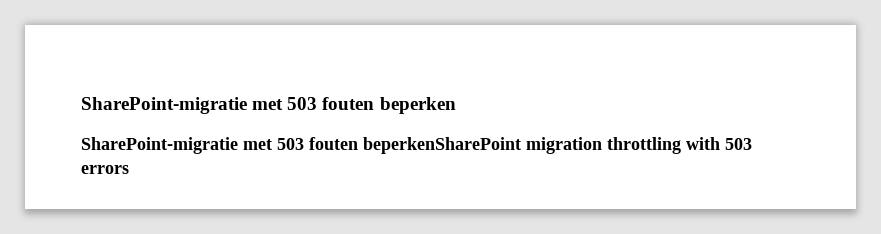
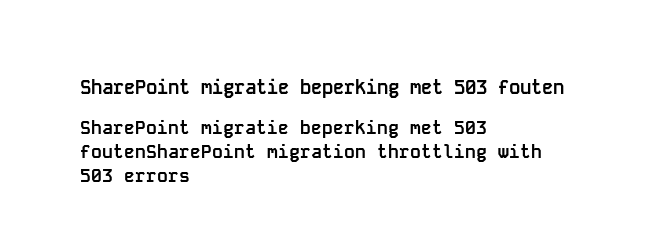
[81,97,456,114] [81,137,521,154] SharePoint-migratie met 503 fouten beperken // SharePoint-migratie met 503 fouten beperkenSharePoint -> [80,78,564,98] [80,119,487,138] [80,143,256,158] SharePoint migratie beperking met 503 fouten // SharePoint migratie beperking met 503 foutenSharePoint

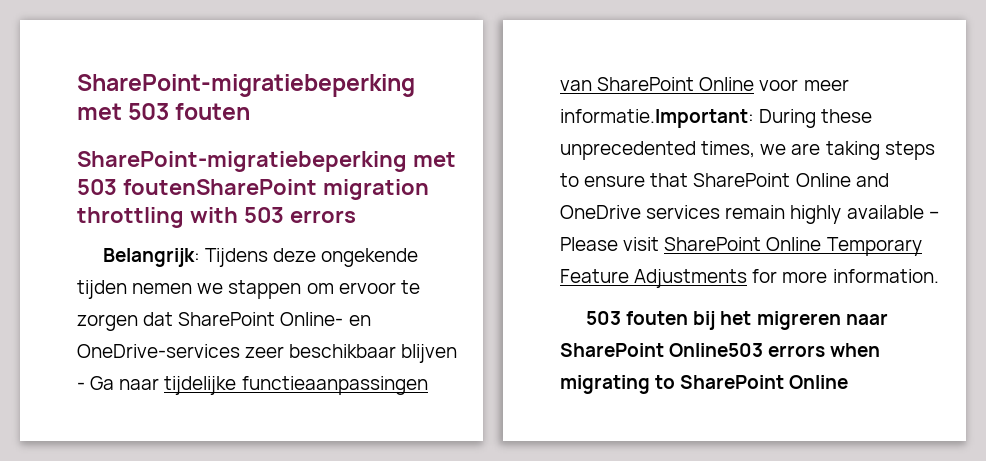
[80,78,399,98] SharePoint migratie beperking -> [77,74,415,97] SharePoint-migratiebeperking
[80,119,399,138] SharePoint migratie beperking -> [77,151,407,172] SharePoint-migratiebeperking
(190, 177) none -> [103,248,419,267] [77,280,420,299] [77,312,371,331] [77,344,458,363] [77,376,428,395] [560,77,849,91] [560,109,873,128] [560,141,935,160] [560,173,889,187] [560,205,939,224] [560,237,922,256] [560,269,939,288] [586,311,888,330] [560,343,881,357] [560,375,849,394] // Belangrijk: Tijdens deze ongekende tijden nemen we stappen om ervoor te zorgen dat SharePoint Online- en OneDrive-services zeer beschikbaar blijven - Ga naar tijdelijke functieaanpassingen van SharePoint Online voor meer informatie.Important: During these unprecedented times, we are taking steps to ensure that SharePoint Online and OneDrive services remain highly available – Please visit SharePoint Online Temporary Feature Adjustments for more information. // 503 fouten bij het migreren naar SharePoint Online503 errors when migrating to SharePoint Online

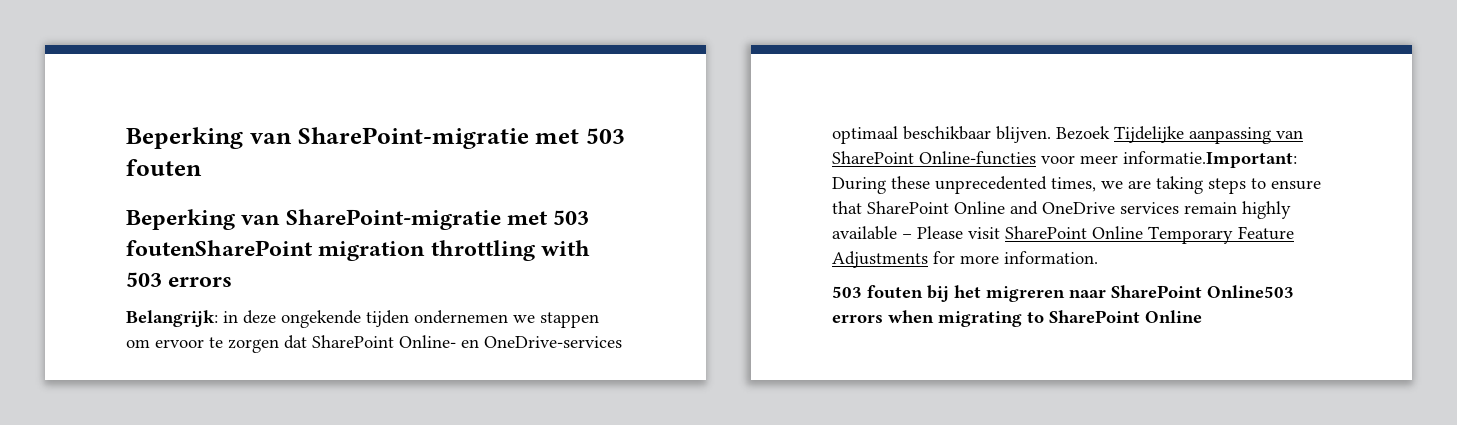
[77,74,415,97] SharePoint-migratiebeperking -> [126,127,529,149] Beperking van SharePoint-migratie
[77,151,407,172] SharePoint-migratiebeperking -> [126,209,501,230] Beperking van SharePoint-migratie
[205,248,269,267] Tijdens -> [223,311,238,323] in
[132,283,193,294] nemen -> [414,310,508,324] ondernemen
[245,344,458,363] [77,376,428,395] zeer beschikbaar blijven - Ga naar tijdelijke functieaanpassingen -> [832,126,1271,144] optimaal beschikbaar blijven. Bezoek Tijdelijke aanpassing
[699,77,755,91] Online -> [919,151,1036,165] Online-functies

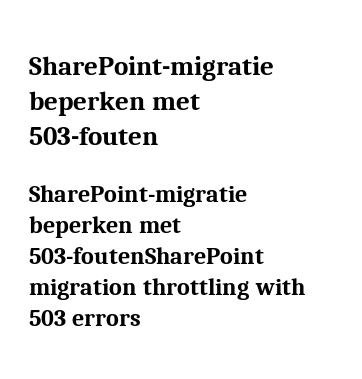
[126,127,625,149] [126,159,202,176] [126,209,590,230] [126,240,313,256] Beperking van SharePoint-migratie met 503 fouten // Beperking van SharePoint-migratie met 503 foutenSharePoint -> [29,56,274,81] [29,91,201,116] [29,127,158,145] [29,185,247,207] [29,216,182,238] [29,247,264,264] SharePoint-migratie beperken met 503-fouten // SharePoint-migratie beperken met 503-foutenSharePoint
[126,310,599,328] [126,335,622,353] [832,126,1303,144] [832,151,1297,168] [832,176,1321,194] [832,201,1291,219] [832,226,1294,244] [832,251,1098,268] [832,285,1294,302] [832,310,1202,327] // Belangrijk: in deze ongekende tijden ondernemen we stappen om ervoor te zorgen dat SharePoint Online- en OneDrive-services optimaal beschikbaar blijven. Bezoek Tijdelijke aanpassing van SharePoint Online-functies voor meer informatie.Important: During these unprecedented times, we are taking steps to ensure that SharePoint Online and OneDrive services remain highly available – Please visit SharePoint Online Temporary Feature Adjustments for more information. // 503 fouten bij het migreren naar SharePoint Online503 errors when migrating to SharePoint Online -> (142, 319) none

